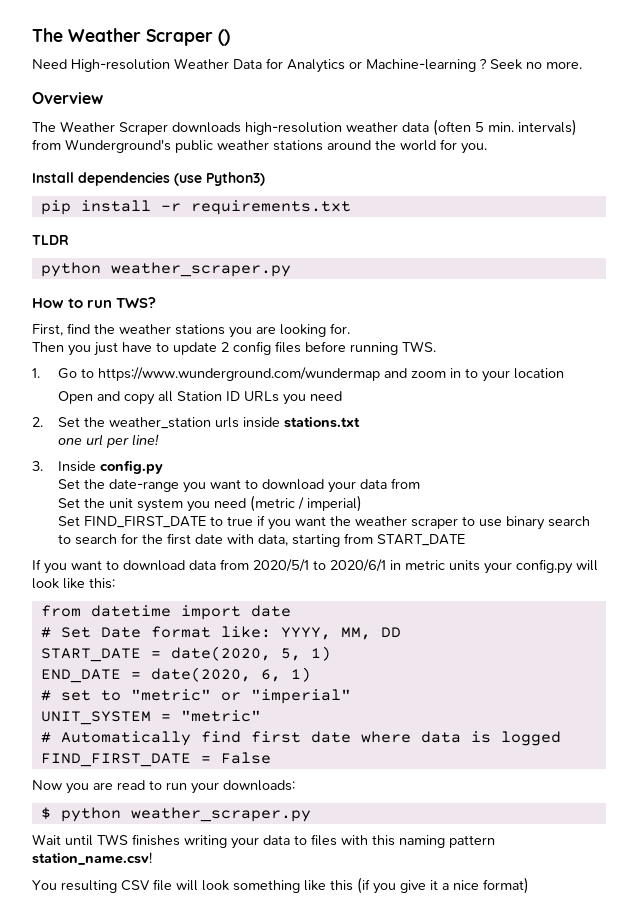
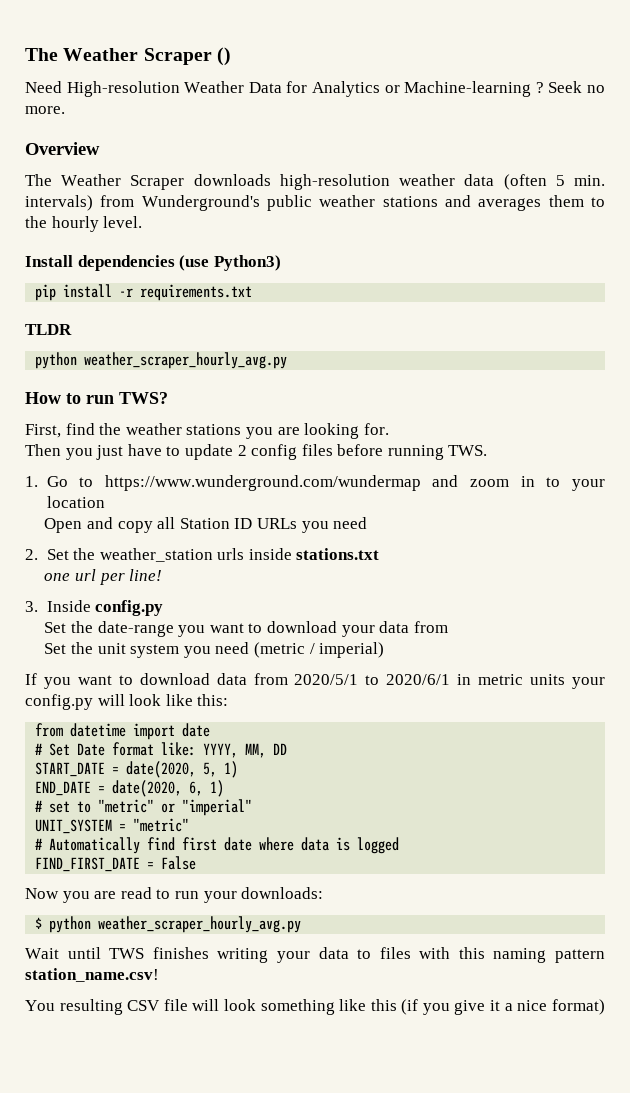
[327,139,487,154] around the world for you. -> [444,195,605,211] [25,216,143,232] and averages them to the hourly level.
[110,262,291,277] weather_scraper.py -> [84,352,288,369] weather_scraper_hourly_avg.py
[58,515,591,530] [58,533,466,547] // Set FIND_FIRST_DATE to true if you want the weather scraper to use binary search to search for the first date with data, starting from START_DATE -> (385, 650) none
[130,807,311,822] weather_scraper.py -> [98,916,302,933] weather_scraper_hourly_avg.py

